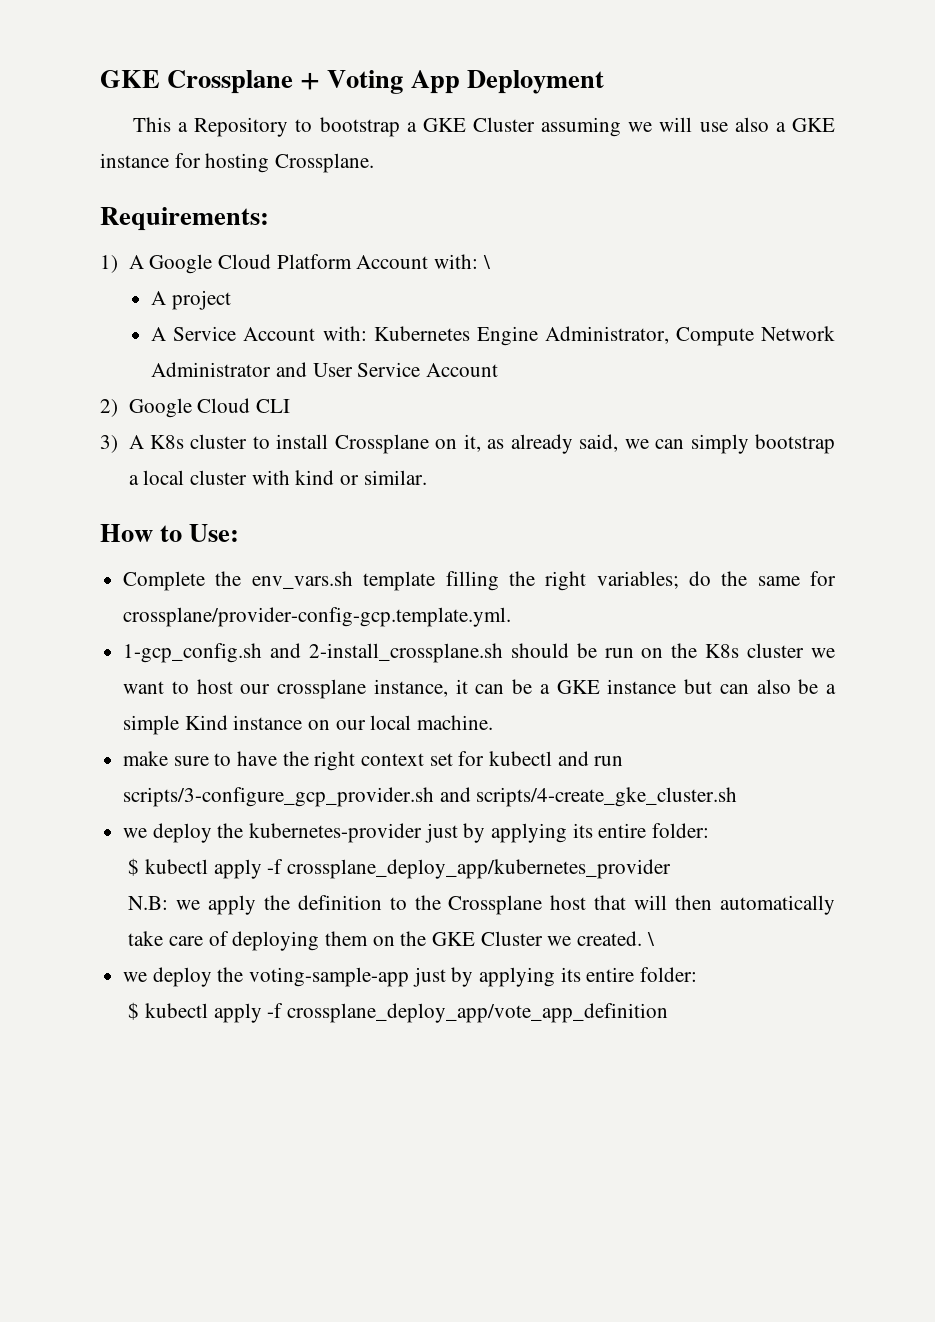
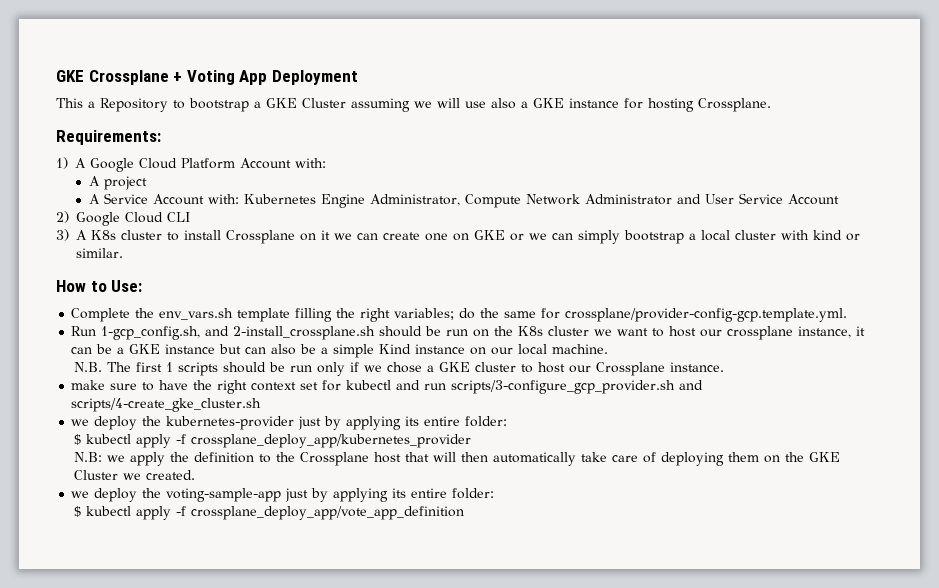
[482,255,491,269] \ -> (326, 163) none
[463,434,619,454] it, as already said, -> [321,230,524,241] it we can create one on GKE or
[123,643,263,663] 1-gcp_config.sh -> [71,326,201,340] Run 1-gcp_config.sh,
(494, 722) none -> [73,362,724,376] // N.B. The first 1 scripts should be run only if we chose a GKE cluster to host our Crossplane instance.
[646,932,655,946] \ -> (195, 475) none

